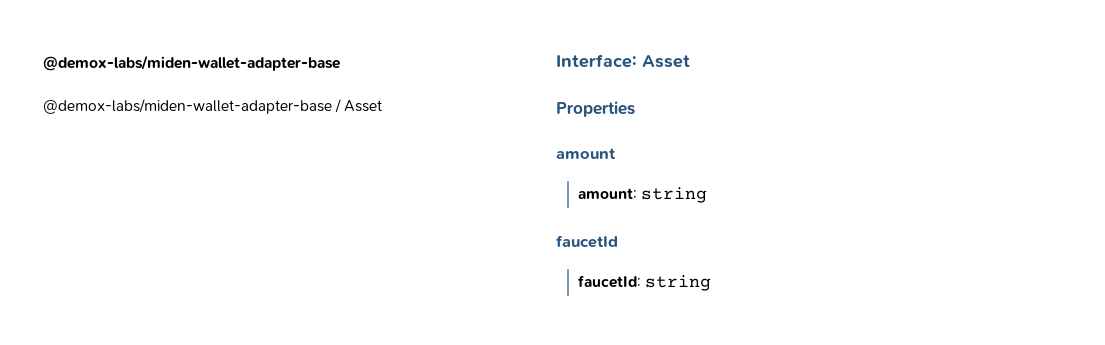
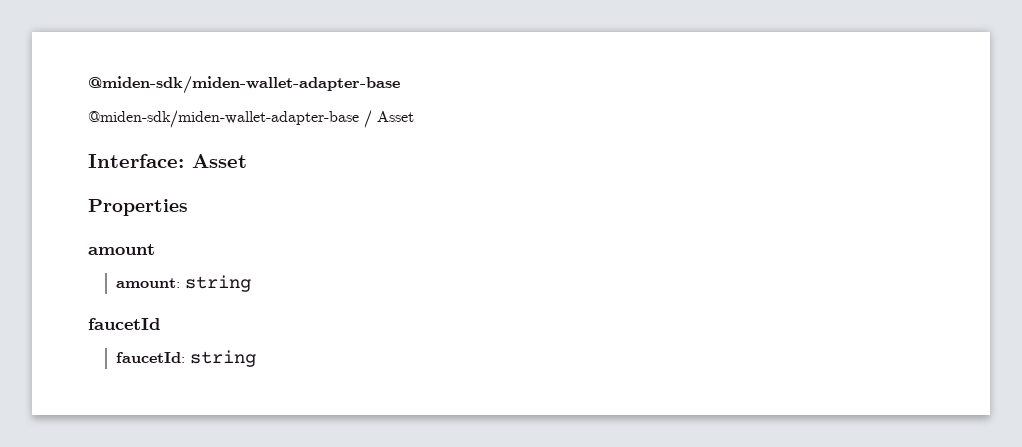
[43,55,340,71] [43,99,332,114] @demox-labs/miden-wallet-adapter-base // @demox-labs/miden-wallet-adapter-base -> [88,76,400,94] [88,110,359,128] @miden-sdk/miden-wallet-adapter-base // @miden-sdk/miden-wallet-adapter-base

